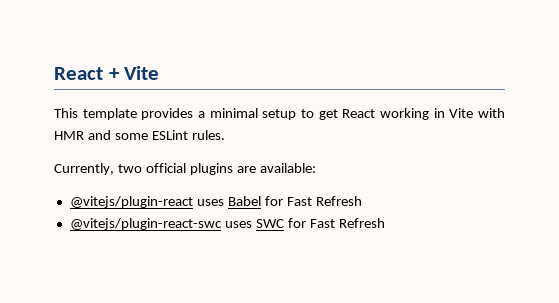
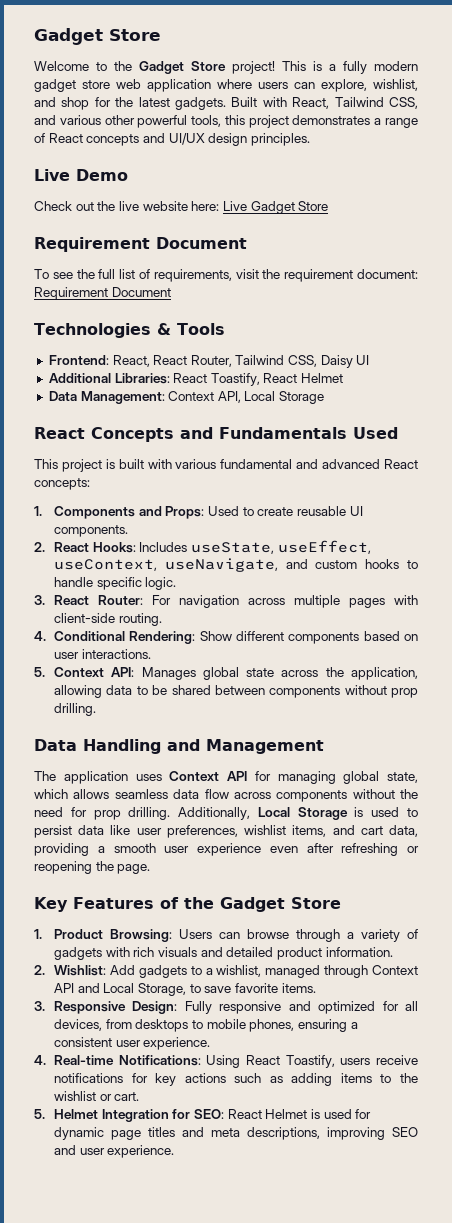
[54,66,160,80] [54,108,506,120] [54,130,225,140] [54,163,316,175] [69,196,362,208] [69,218,385,230] React + Vite // This template provides a minimal setup to get React working in Vite with HMR and some ESLint rules. // Currently, two official plugins are available: // @vitejs/plugin-react uses Babel for Fast Refresh // @vitejs/plugin-react-swc uses SWC for Fast Refresh -> [34,28,161,45] [34,61,418,74] [34,79,418,92] [34,97,418,110] [34,115,418,128] [34,133,310,146] [34,169,128,181] [34,201,329,214] [34,237,247,252] [34,269,419,282] [34,287,171,300] [34,323,225,338] [48,355,370,368] [48,373,344,386] [48,391,325,404] [34,427,398,442] [34,459,419,472] [34,478,90,490] [34,506,363,519] [54,525,129,537] [34,540,371,554] [54,558,418,572] [54,577,177,590] [34,595,419,608] [54,613,162,626] [34,631,419,644] [54,649,151,659] [34,667,418,680] [54,685,418,698] [54,703,97,716] [34,739,324,754] [34,771,418,784] [34,789,418,802] [34,807,418,820] [34,825,419,838] [34,843,419,856] [34,861,151,874] [34,897,341,912] [34,929,418,942] [54,947,393,960] [34,965,418,978] [54,983,316,996] [34,1001,419,1014] [54,1019,358,1032] [54,1037,211,1050] [34,1055,418,1068] [54,1073,418,1086] [54,1091,140,1101] [34,1109,372,1122] [54,1127,419,1140] [54,1145,175,1158] Gadget Store // Welcome to the Gadget Store project! This is a fully modern gadget store web application where users can explore, wishlist, and shop for the latest gadgets. Built with React, Tailwind CSS, and various other powerful tools, this project demonstrates a range of React concepts and UI/UX design principles. // Live Demo // Check out the live website here: Live Gadget Store // Requirement Document // To see the full list of requirements, visit the requirement document: Requirement Document // Technologies & Tools // Frontend: React, React Router, Tailwind CSS, Daisy UI // Additional Libraries: React Toastify, React Helmet // Data Management: Context API, Local Storage // React Concepts and Fundamentals Used // This project is built with various fundamental and advanced React concepts: // 1. Components and Props: Used to create reusable UI components. // 2. React Hooks: Includes useState, useEffect, useContext, useNavigate, and custom hooks to handle specific logic. // 3. React Router: For navigation across multiple pages with client-side routing. // 4. Conditional Rendering: Show different components based on user interactions. // 5. Context API: Manages global state across the application, allowing data to be shared between components without prop drilling. // Data Handling and Management // The application uses Context API for managing global state, which allows seamless data flow across components without the need for prop drilling. Additionally, Local Storage is used to persist data like user preferences, wishlist items, and cart data, providing a smooth user experience even after refreshing or reopening the page. // Key Features of the Gadget Store // 1. Product Browsing: Users can browse through a variety of gadgets with rich visuals and detailed product information. // 2. Wishlist: Add gadgets to a wishlist, managed through Context API and Local Storage, to save favorite items. // 3. Responsive Design: Fully responsive and optimized for all devices, from desktops to mobile phones, ensuring a consistent user experience. // 4. Real-time Notifications: Using React Toastify, users receive notifications for key actions such as adding items to the wishlist or cart. // 5. Helmet Integration for SEO: React Helmet is used for dynamic page titles and meta descriptions, improving SEO and user experience.

